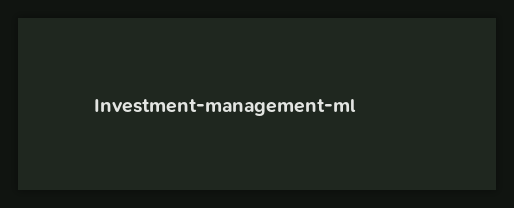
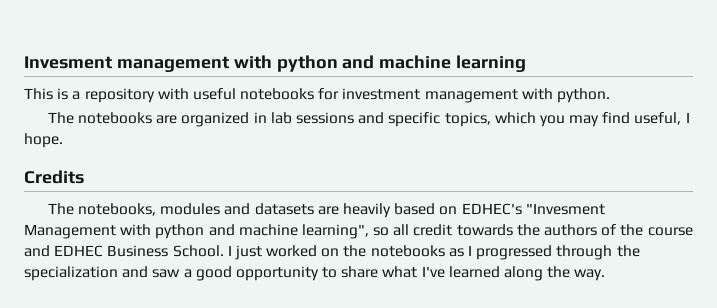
[94,99,356,116] Investment-management-ml -> [24,55,527,72] [24,88,611,103] [47,112,690,127] [24,133,63,148] [24,170,84,184] [47,203,605,218] [24,224,693,239] [24,245,640,260] [24,266,606,281] Invesment management with python and machine learning // This is a repository with useful notebooks for investment management with python. // The notebooks are organized in lab sessions and specific topics, which you may find useful, I hope. // Credits // The notebooks, modules and datasets are heavily based on EDHEC's "Invesment Management with python and machine learning", so all credit towards the authors of the course and EDHEC Business School. I just worked on the notebooks as I progressed through the specialization and saw a good opportunity to share what I've learned along the way.

